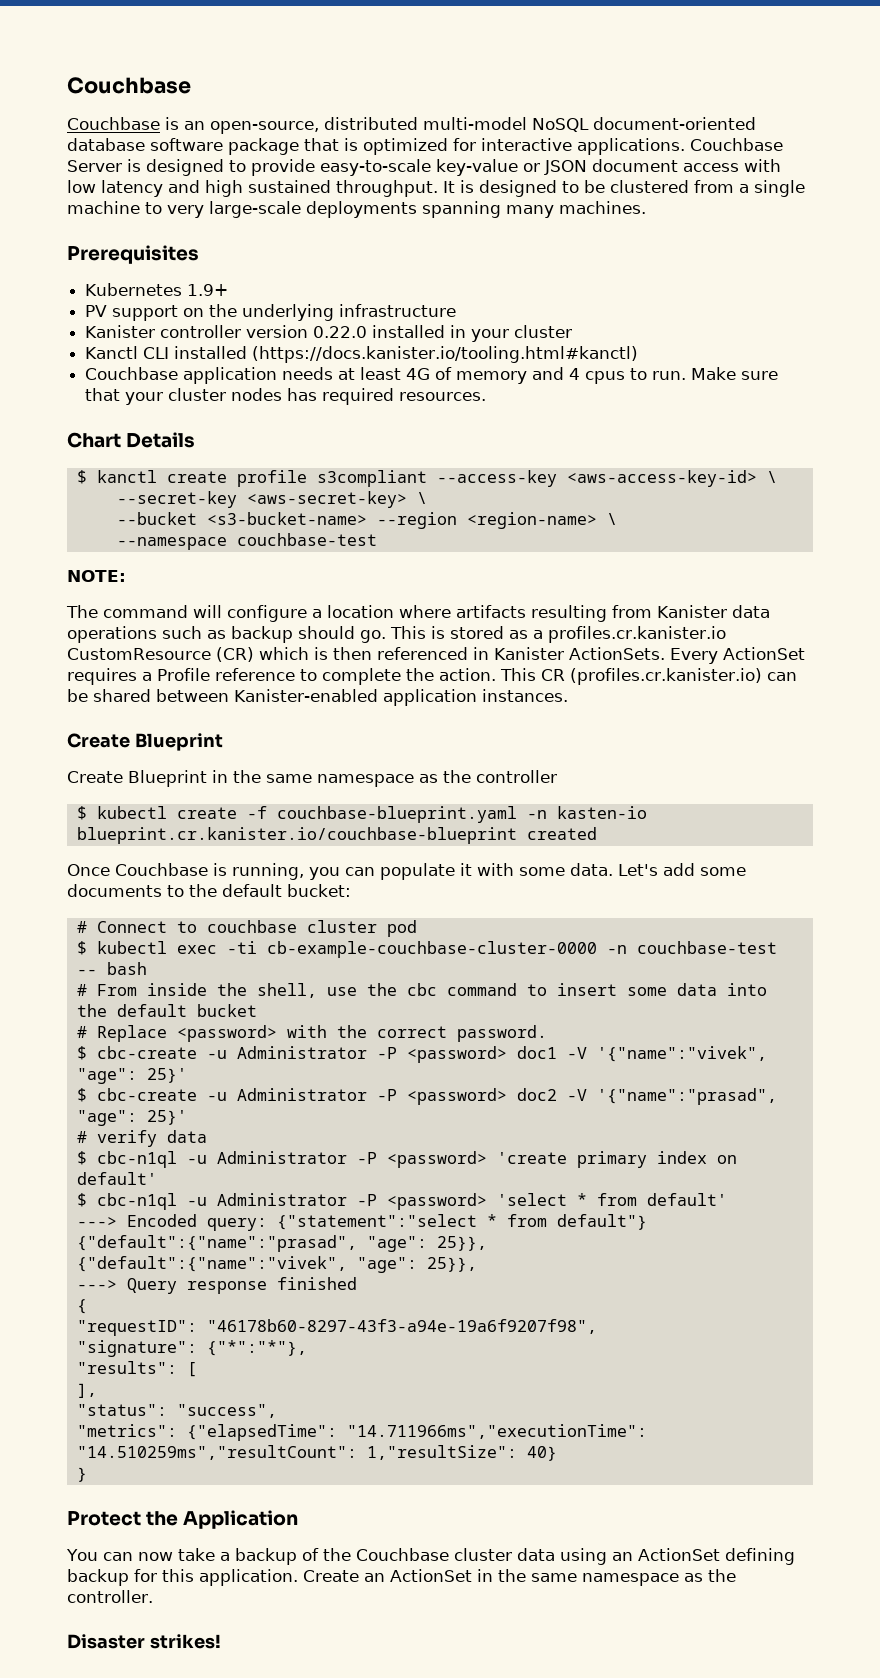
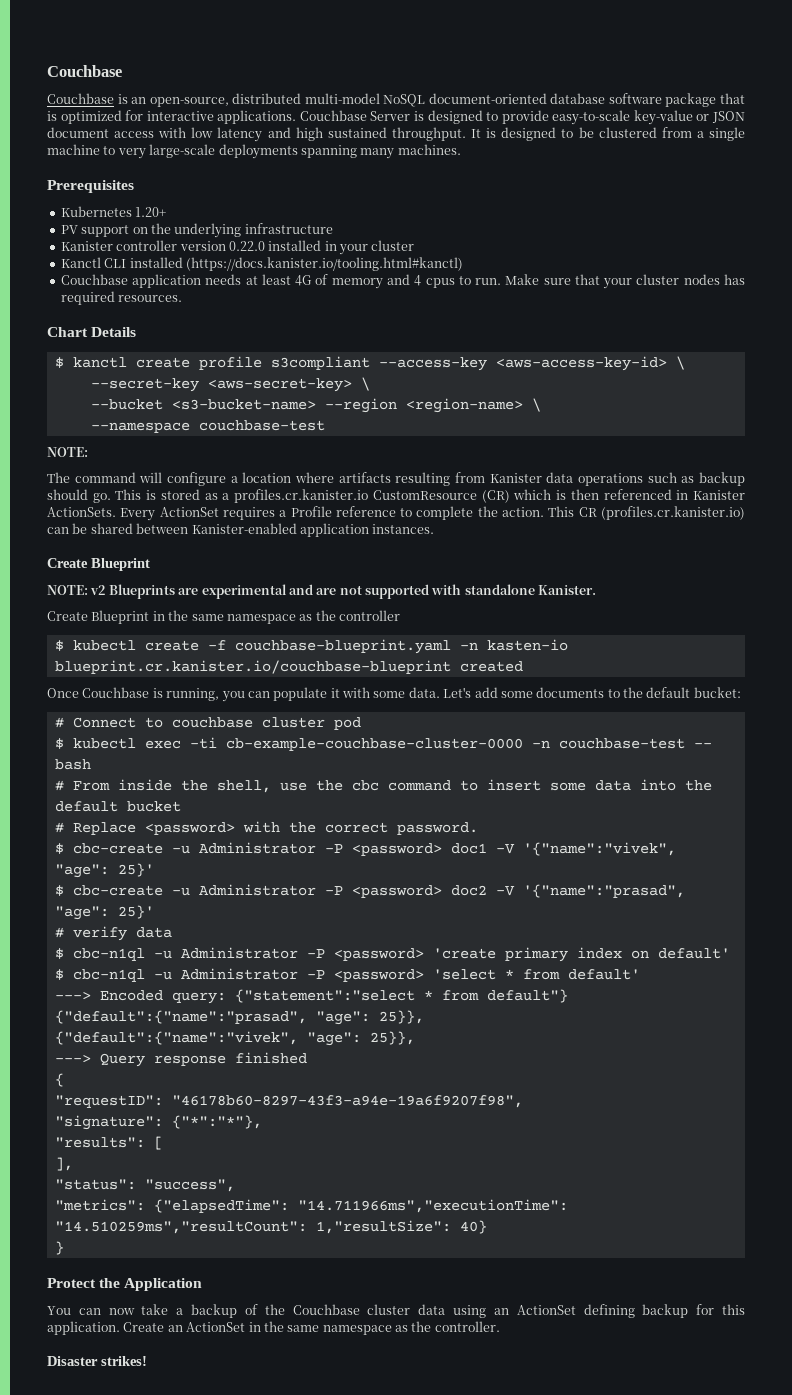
[187,284,229,296] 1.9+ -> [135,207,167,217] 1.20+
(223, 742) none -> [47,584,597,599] // NOTE: v2 Blueprints are experimental and are not supported with standalone Kanister.

